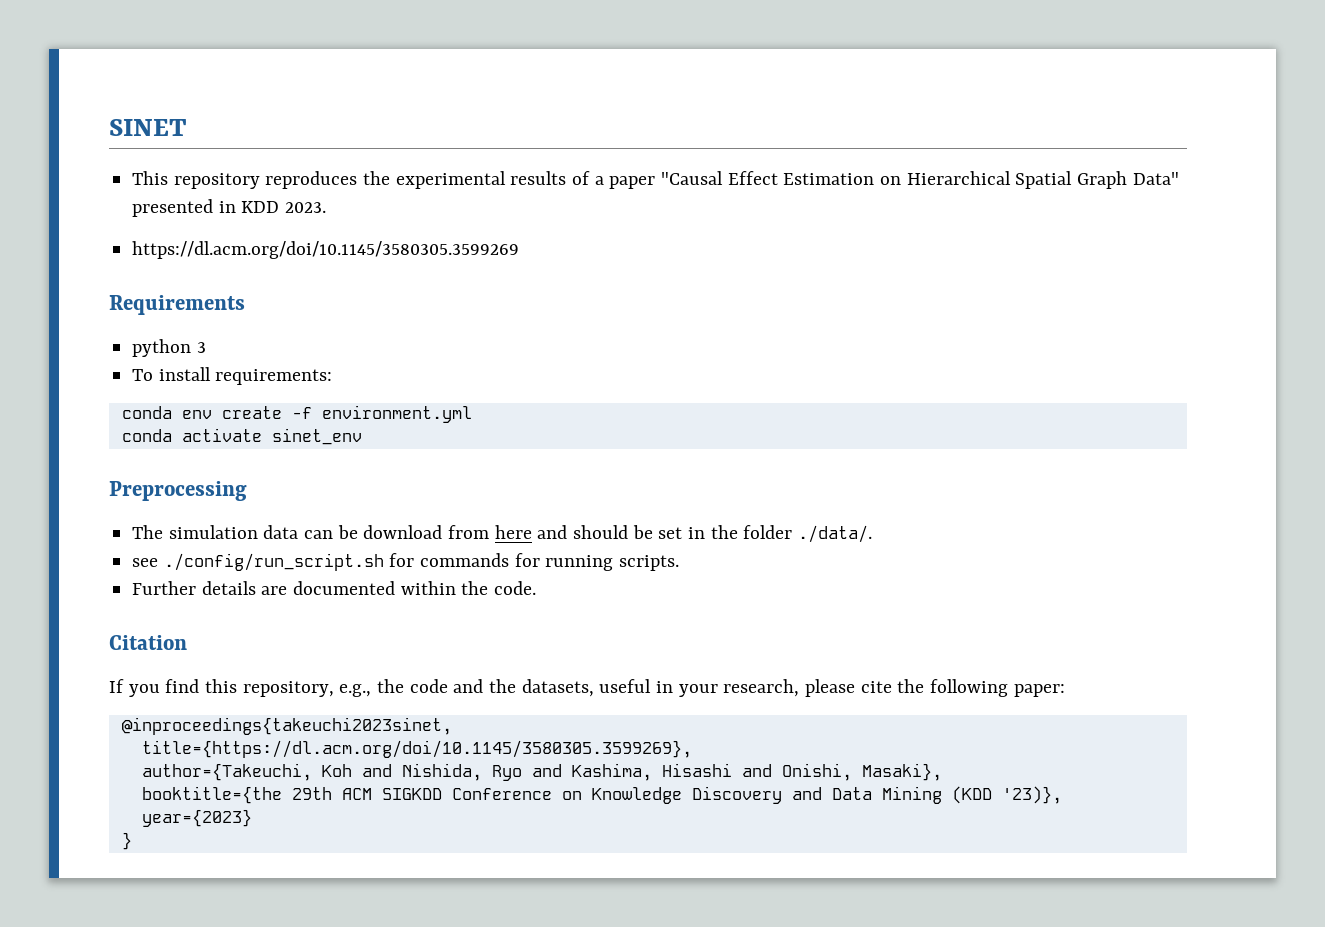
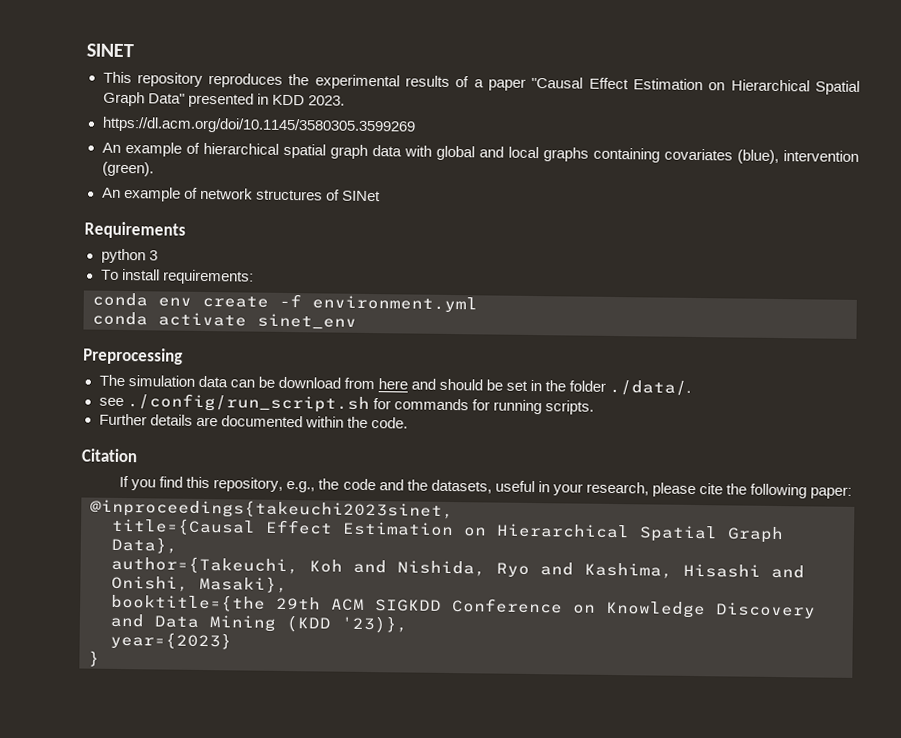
(520, 250) none -> [101,142,859,164] [101,161,154,177] [101,186,381,202] // An example of hierarchical spatial graph data with global and local graphs containing covariates (blue), intervention (green). // An example of network structures of SINet
[141,740,692,758] title={https://dl.acm.org/doi/10.1145/3580305.3599269}, -> [111,517,784,544] [111,536,178,554] title={Causal Effect Estimation on Hierarchical Spatial Graph Data},

